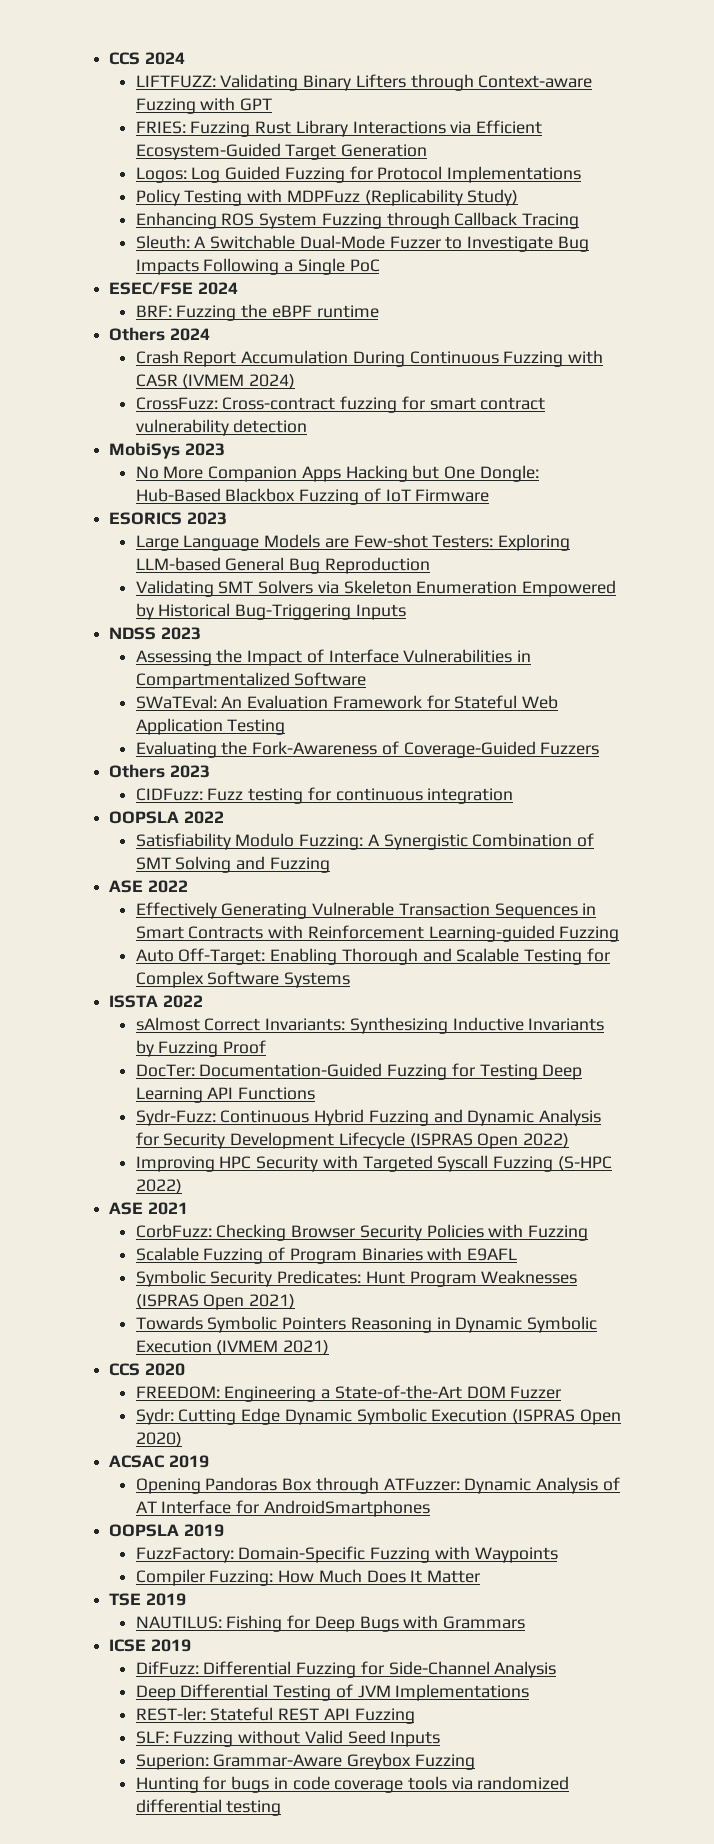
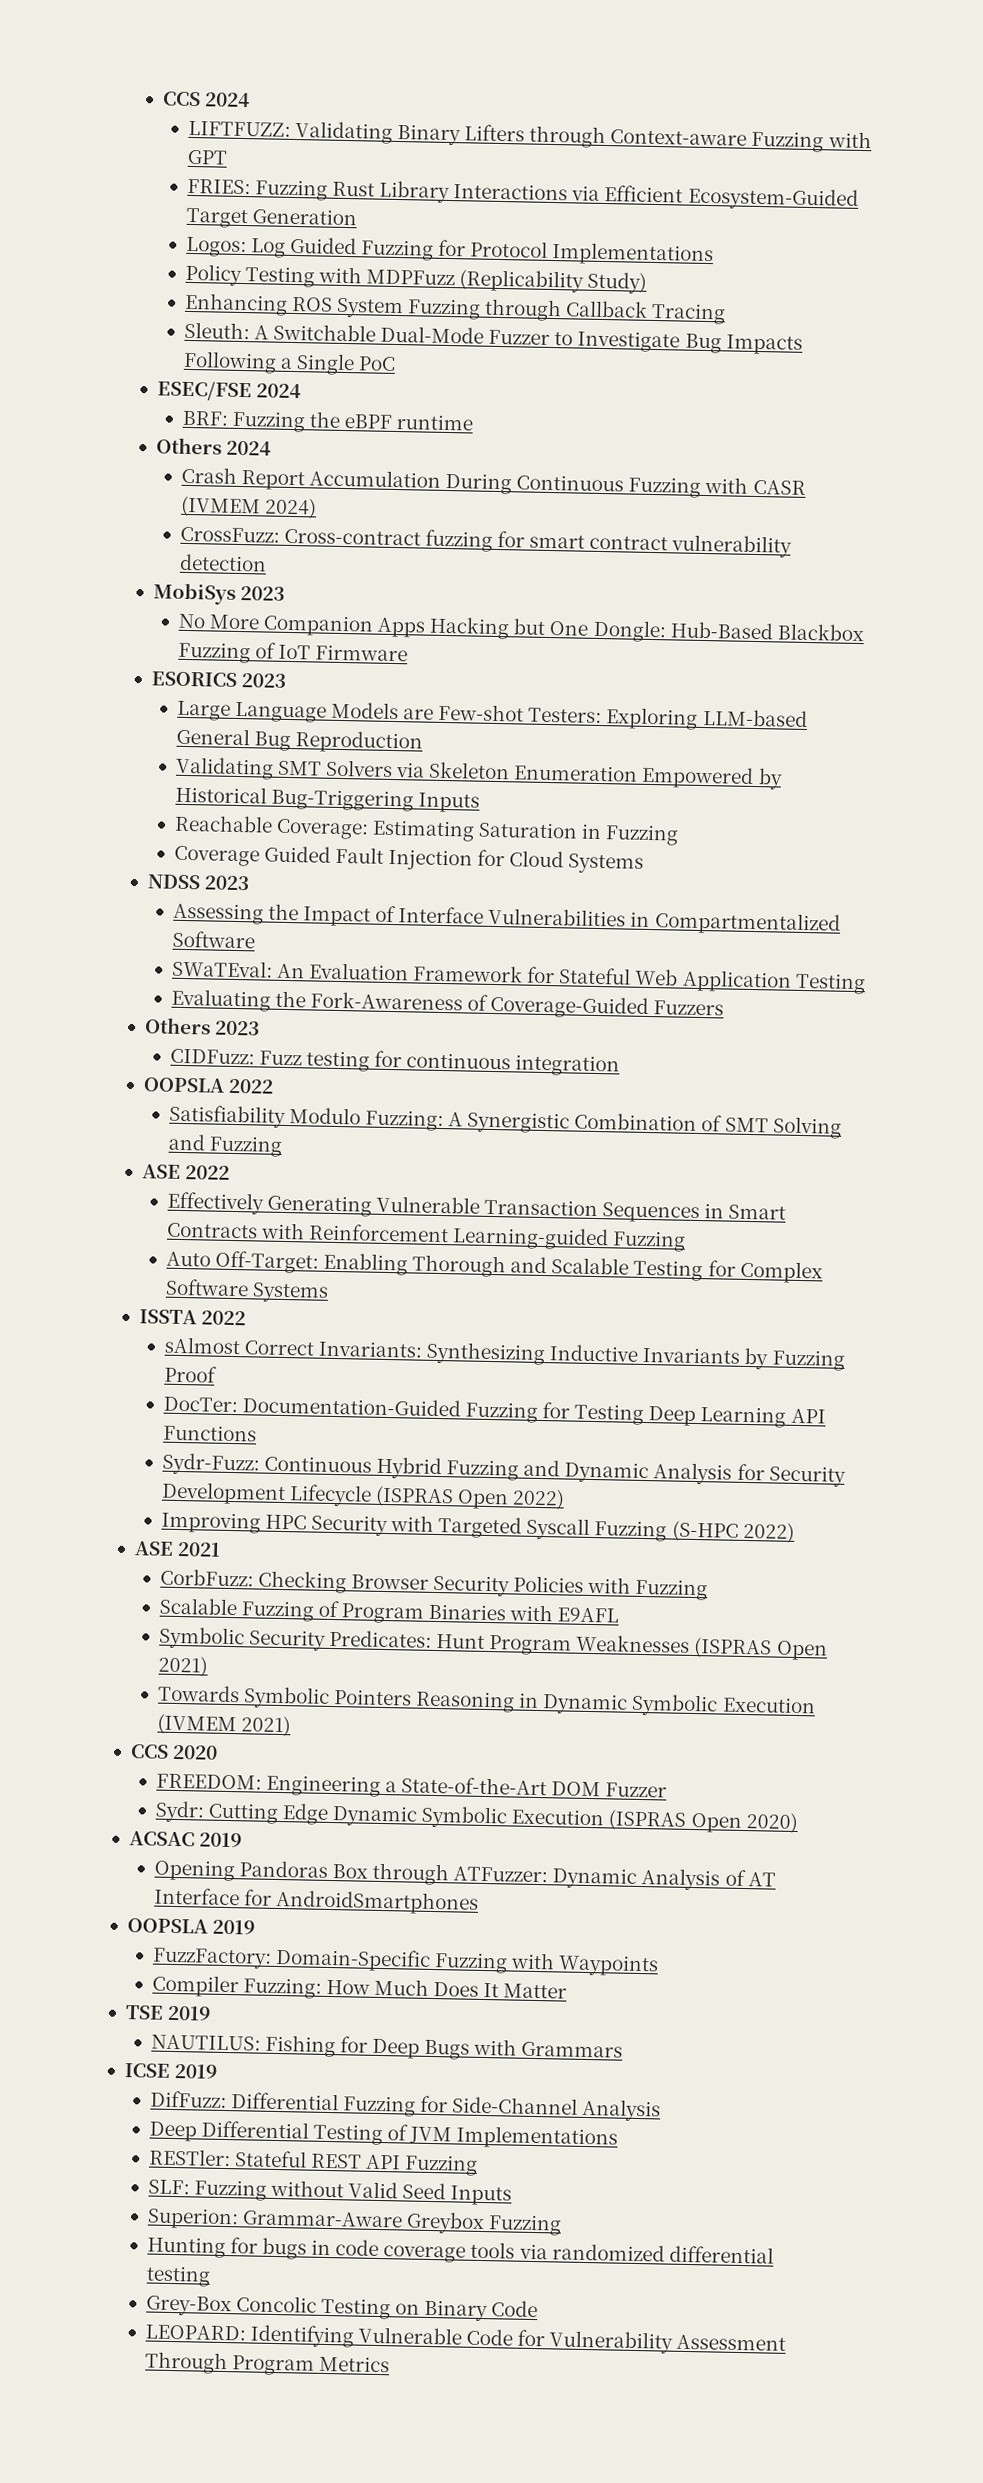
(406, 612) none -> [173,814,680,846] [173,845,645,874] // Reachable Coverage: Estimating Saturation in Fuzzing // Coverage Guided Fault Injection for Cloud Systems
[135,1707,206,1721] REST-ler: -> [148,2148,231,2167] RESTler:
(282, 1808) none -> [145,2295,539,2322] [144,2324,787,2354] [144,2351,390,2376] // Grey-Box Concolic Testing on Binary Code // LEOPARD: Identifying Vulnerable Code for Vulnerability Assessment Through Program Metrics

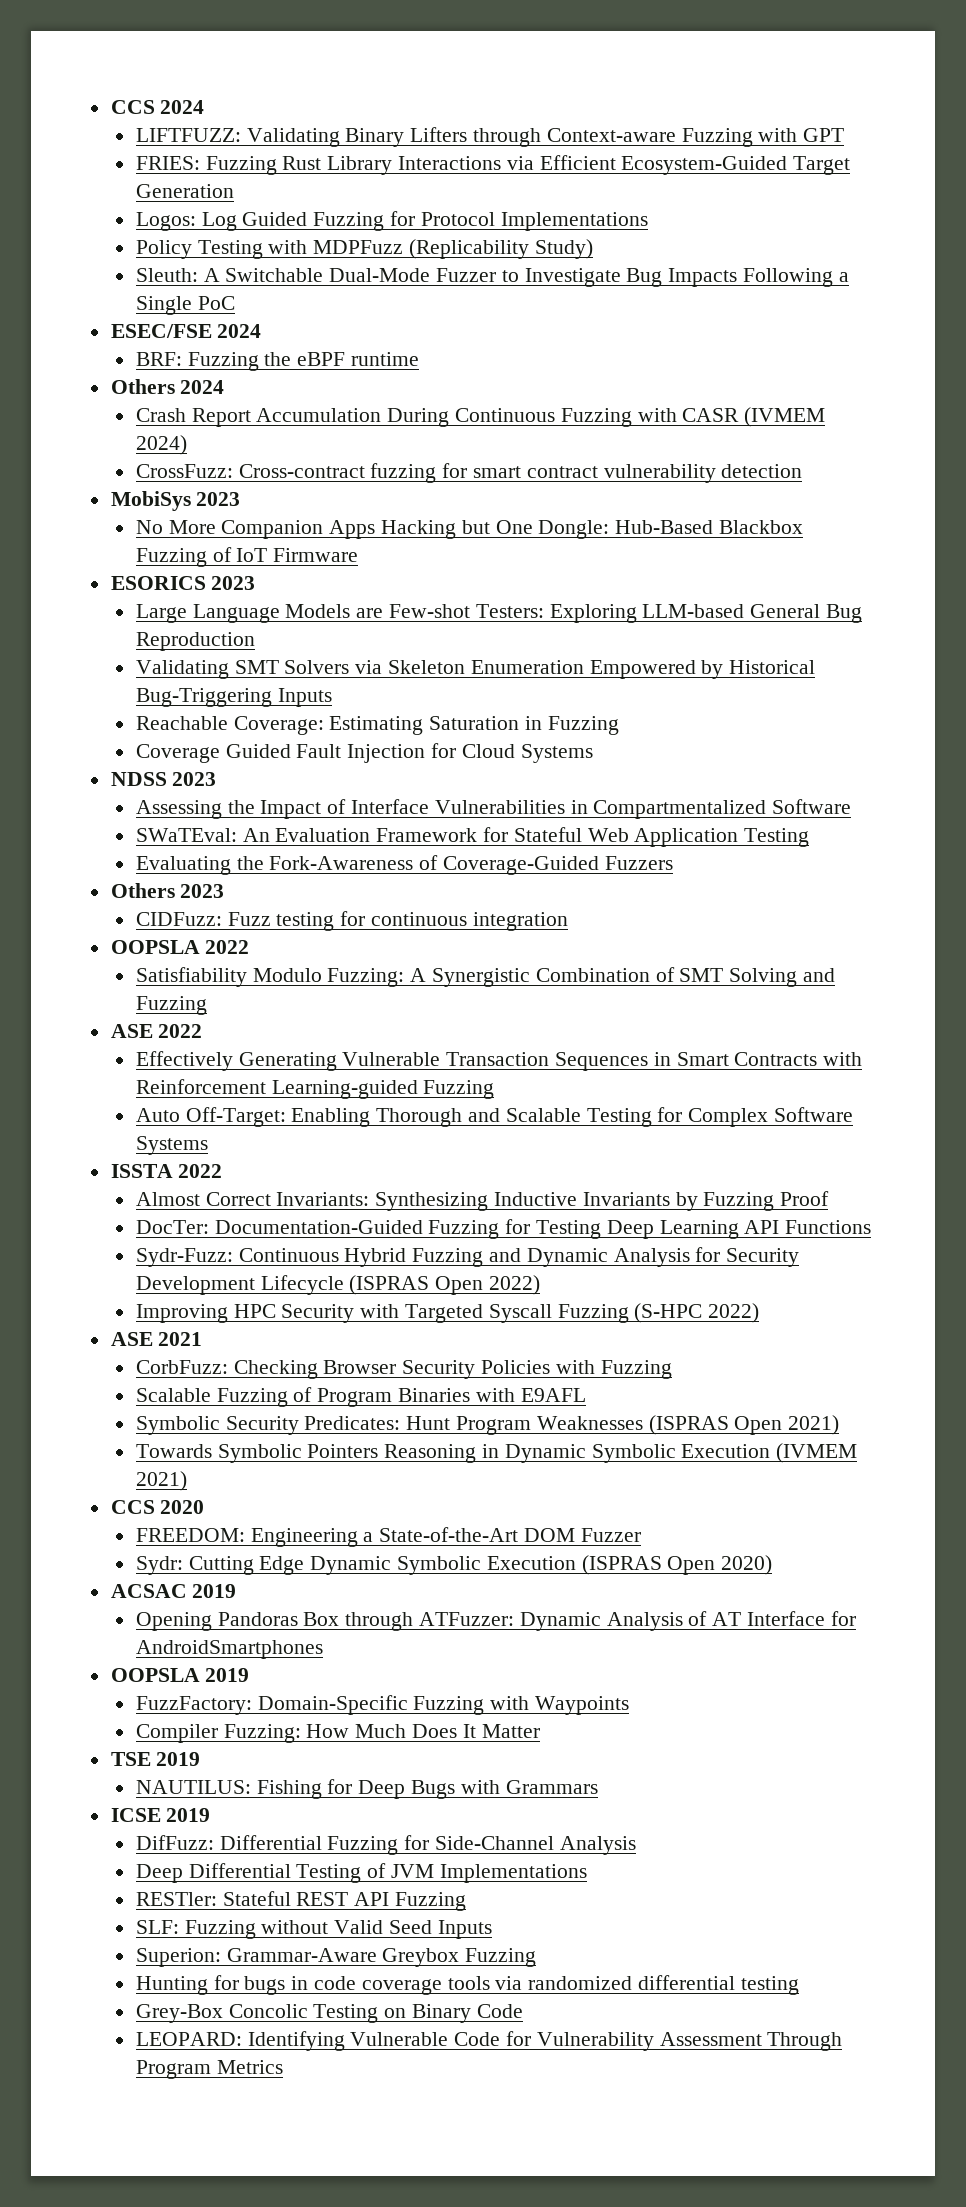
[183,292,727,325] // Enhancing ROS System Fuzzing through Callback Tracing -> (593, 249) none
[163,1336,241,1355] sAlmost -> [135,1192,200,1206] Almost

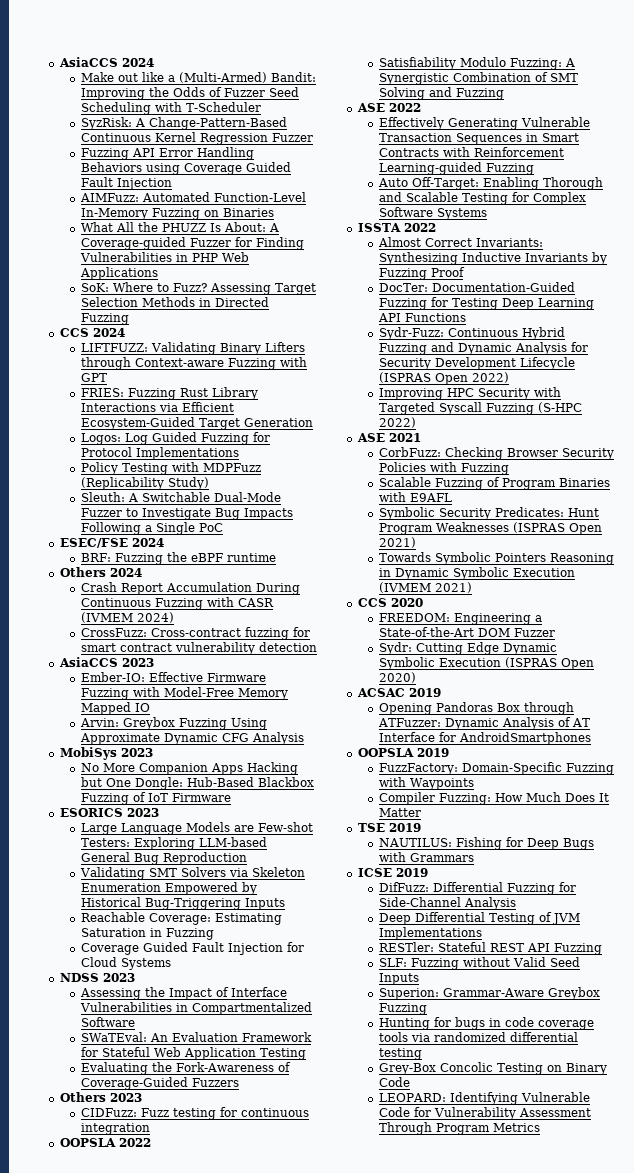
(110, 107) none -> [58,57,154,67] [80,72,316,83] [80,87,299,100] [80,102,261,115] [80,117,287,130] [80,132,313,145] [80,147,254,160] [80,162,291,175] [80,177,172,190] [79,192,306,202] [80,208,274,220] [80,222,279,232] [80,237,304,250] [79,252,249,262] [79,267,158,280] [80,282,316,295] [80,297,269,307] [80,313,129,325] AsiaCCS 2024 // Make out like a (Multi-Armed) Bandit: Improving the Odds of Fuzzer Seed Scheduling with T-Scheduler // SyzRisk: A Change-Pattern-Based Continuous Kernel Regression Fuzzer // Fuzzing API Error Handling Behaviors using Coverage Guided Fault Injection // AIMFuzz: Automated Function-Level In-Memory Fuzzing on Binaries // What All the PHUZZ Is About: A Coverage-guided Fuzzer for Finding Vulnerabilities in PHP Web Applications // SoK: Where to Fuzz? Assessing Target Selection Methods in Directed Fuzzing //
(803, 471) none -> [58,657,154,667] [80,672,266,682] [80,687,288,700] [80,702,150,715] [79,717,267,730] [79,732,304,745] // AsiaCCS 2023 // Ember-IO: Effective Firmware Fuzzing with Model-Free Memory Mapped IO // Arvin: Greybox Fuzzing Using Approximate Dynamic CFG Analysis

